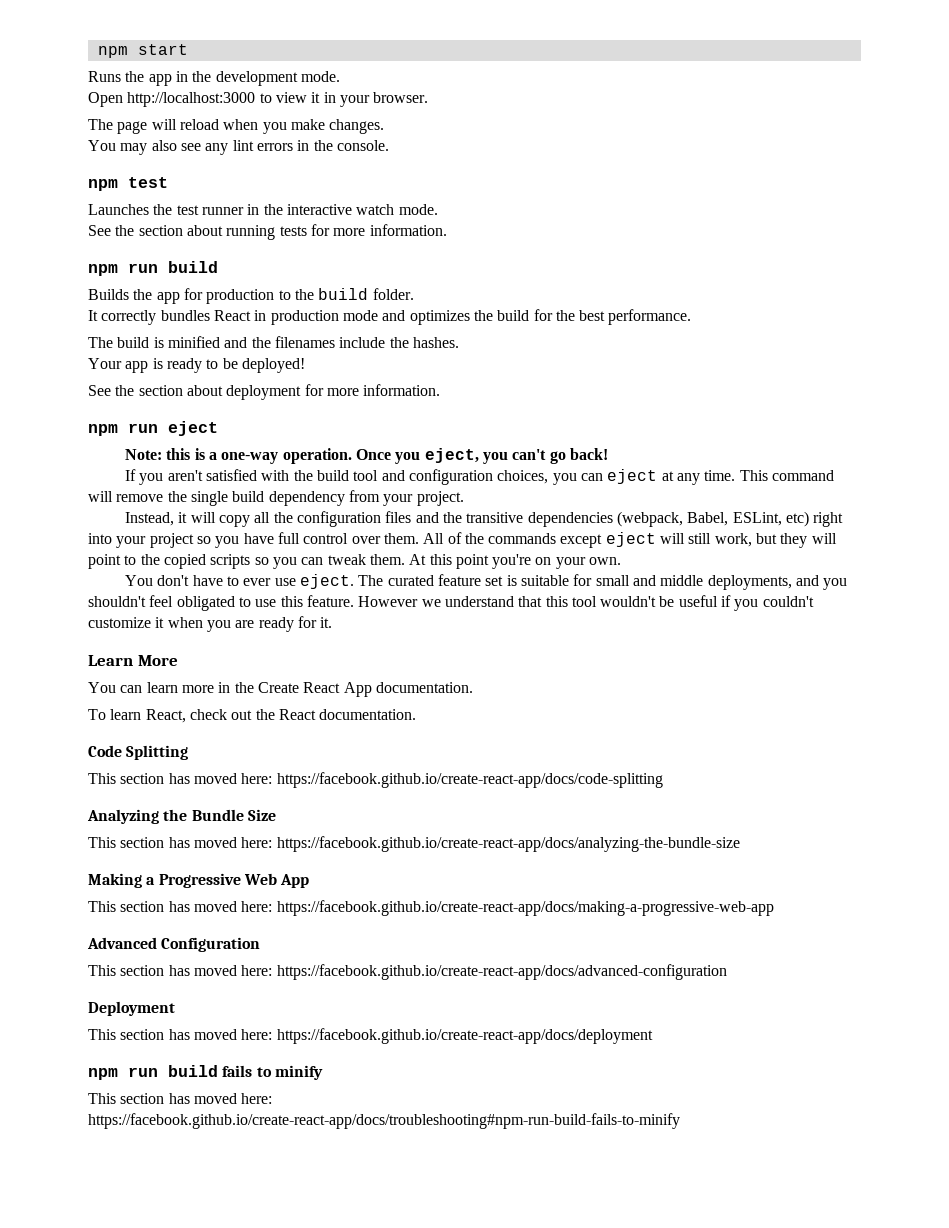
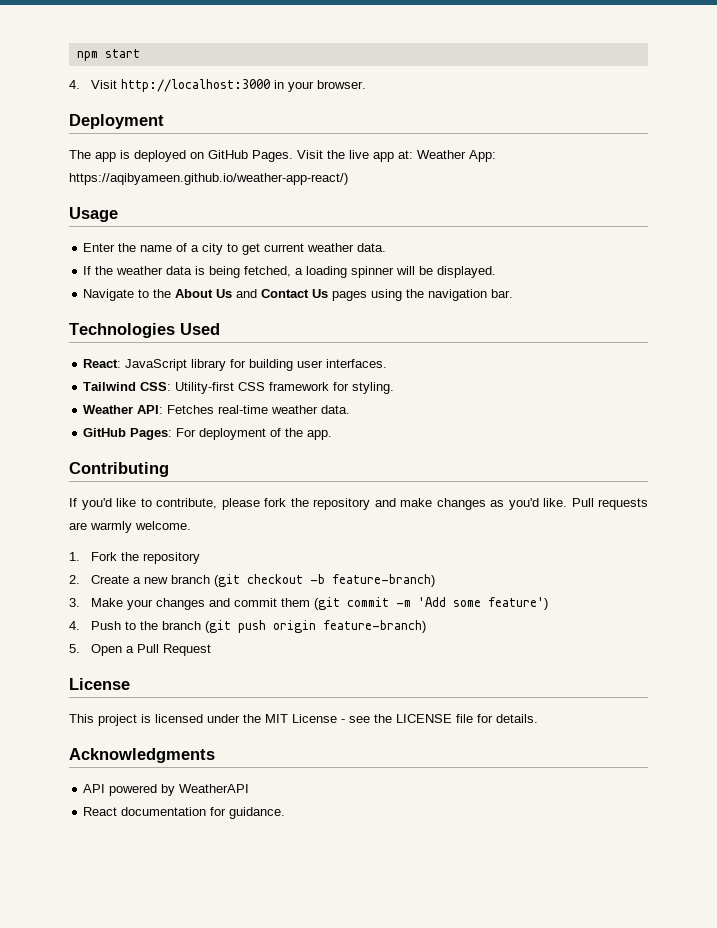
[88,71,340,86] [88,92,321,107] Runs the app in the development mode. // Open http://localhost:3000 to view it -> [69,79,270,92] 4. Visit http://localhost:3000
[88,119,385,134] [88,140,389,155] [88,177,168,191] [88,204,438,215] [88,224,447,240] [88,261,218,276] [88,288,414,304] [88,309,692,325] [88,336,459,348] [88,358,305,373] [88,384,441,400] [88,421,218,436] [125,448,608,464] [125,469,834,485] [88,490,464,506] [125,511,844,527] [88,532,837,548] [88,554,622,569] [125,574,848,590] [88,595,814,611] [88,616,333,632] [88,655,178,666] [88,682,473,697] [88,709,417,723] [88,745,189,760] [88,772,663,788] [87,809,276,824] [88,836,740,852] [88,873,310,888] [88,900,774,916] [87,937,261,952] [88,964,727,980] [88,1001,175,1016] [88,1028,653,1044] [88,1065,323,1080] [88,1093,273,1104] [88,1113,680,1129] // The page will reload when you make changes. // You may also see any lint errors in the console. // npm test // Launches the test runner in the interactive watch mode. // See the section about running tests for more information. // npm run build // Builds the app for production to the build folder. // It correctly bundles React in production mode and optimizes the build for the best performance. // The build is minified and the filenames include the hashes. // Your app is ready to be deployed! // See the section about deployment for more information. // npm run eject // Note: this is a one-way operation. Once you eject, you can't go back! // If you aren't satisfied with the build tool and configuration choices, you can eject at any time. This command will remove the single build dependency from your project. // Instead, it will copy all the configuration files and the transitive dependencies (webpack, Babel, ESLint, etc) right into your project so you have full control over them. All of the commands except eject will still work, but they will point to the copied scripts so you can tweak them. At this point you're on your own. // You don't have to ever use eject. The curated feature set is suitable for small and middle deployments, and you shouldn't feel obligated to use this feature. However we understand that this tool wouldn't be useful if you couldn't customize it when you are ready for it. // Learn More // You can learn more in the Create React App documentation. // To learn React, check out the React documentation. // Code Splitting // This section has moved here: https://facebook.github.io/create-react-app/docs/code-splitting // Analyzing the Bundle Size // This section has moved here: https://facebook.github.io/create-react-app/docs/analyzing-the-bundle-size // Making a Progressive Web App // This section has moved here: https://facebook.github.io/create-react-app/docs/making-a-progressive-web-app // Advanced Configuration // This section has moved here: https://facebook.github.io/create-react-app/docs/advanced-configuration // Deployment // This section has moved here: https://facebook.github.io/create-react-app/docs/deployment // npm run build fails to minify // This section has moved here: https://facebook.github.io/create-react-app/docs/troubleshooting#npm-run-build-fails-to-minify -> [69,114,164,129] [69,150,496,162] [69,173,348,185] [69,207,118,222] [83,243,387,255] [83,266,497,278] [83,289,514,301] [69,323,220,338] [83,359,388,371] [83,382,395,394] [83,405,351,414] [83,428,333,440] [69,462,169,477] [69,498,648,510] [69,521,191,533] [69,552,200,564] [69,574,435,587] [69,597,548,610] [69,620,426,633] [69,644,211,656] [69,678,130,690] [69,714,538,726] [69,748,215,763] [83,784,250,796] [83,807,286,819] // Deployment // The app is deployed on GitHub Pages. Visit the live app at: Weather App: https://aqibyameen.github.io/weather-app-react/) // Usage // Enter the name of a city to get current weather data. // If the weather data is being fetched, a loading spinner will be displayed. // Navigate to the About Us and Contact Us pages using the navigation bar. // Technologies Used // React: JavaScript library for building user interfaces. // Tailwind CSS: Utility-first CSS framework for styling. // Weather API: Fetches real-time weather data. // GitHub Pages: For deployment of the app. // Contributing // If you'd like to contribute, please fork the repository and make changes as you'd like. Pull requests are warmly welcome. // 1. Fork the repository // 2. Create a new branch (git checkout -b feature-branch) // 3. Make your changes and commit them (git commit -m 'Add some feature') // 4. Push to the branch (git push origin feature-branch) // 5. Open a Pull Request // License // This project is licensed under the MIT License - see the LICENSE file for details. // Acknowledgments // API powered by WeatherAPI // React documentation for guidance.

